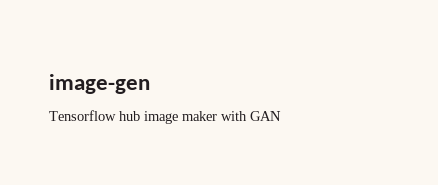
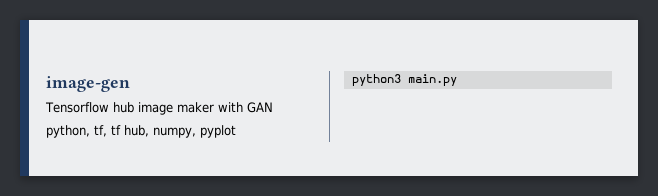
(281, 116) none -> [46,125,236,138] [351,74,457,86] // python, tf, tf hub, numpy, pyplot // python3 main.py

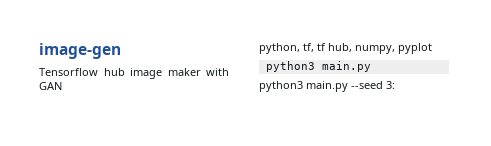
(457, 80) none -> [259,81,395,92] // python3 main.py --seed 3:

